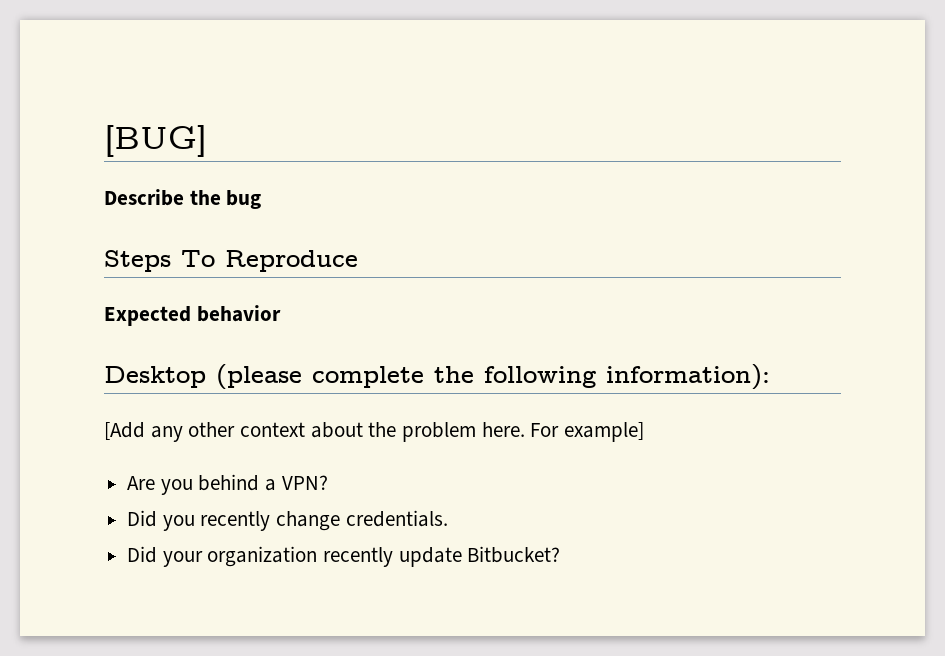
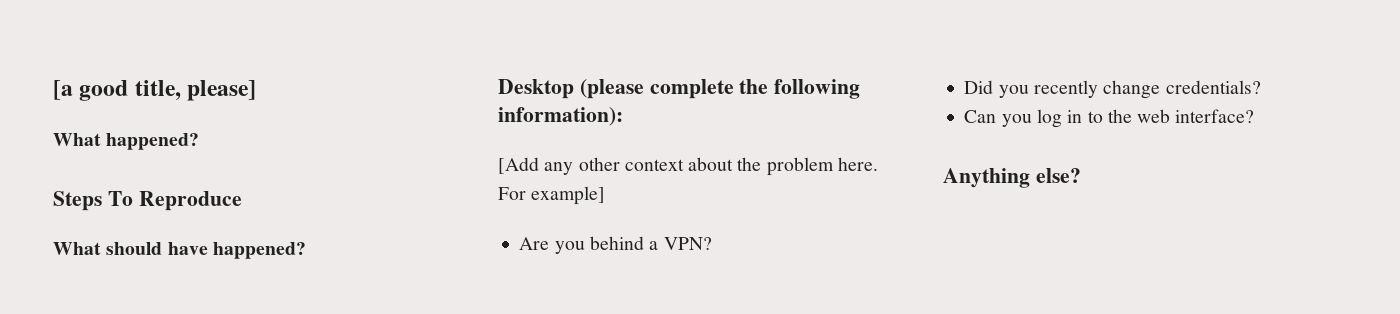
[104,125,207,157] [104,189,262,209] [BUG] // Describe the bug -> [53,80,257,101] [53,133,200,150] [a good title, please] // What happened?
[104,305,281,326] Expected behavior -> [53,242,306,259] What should have happened?
[345,510,448,527] [127,546,561,567] credentials. // Did your organization recently update Bitbucket? -> [1165,80,1261,94] [964,109,1255,128] [943,168,1081,188] credentials? // Can you log in to the web interface? // Anything else?

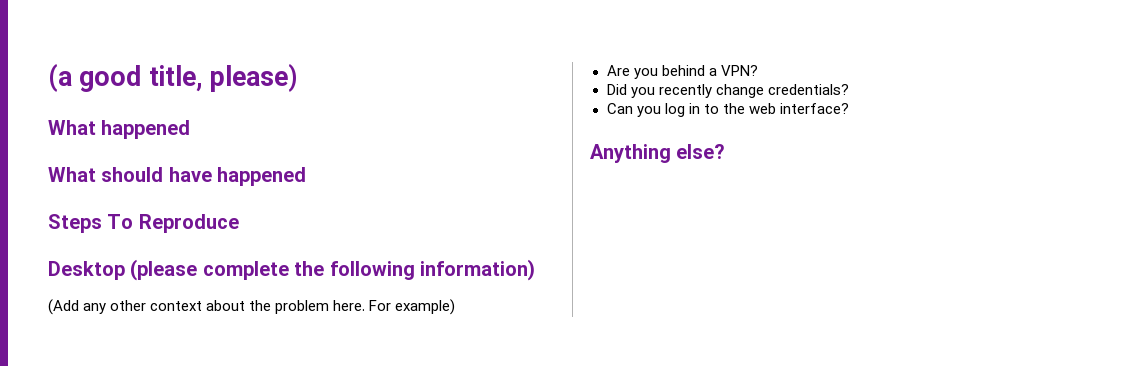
[53,80,73,100] [a -> [48,63,72,92] (a
[187,80,257,101] [53,133,200,150] please] // What happened? -> [209,63,298,92] [48,120,191,139] [48,167,307,186] please) // What happened // What should have happened
[53,242,306,259] // What should have happened? -> (239, 223) none
[498,107,623,126] [498,157,539,174] information): // [Add -> [420,259,535,281] [48,299,79,315] information) // (Add
[531,186,606,205] example] -> [395,299,456,315] example)

